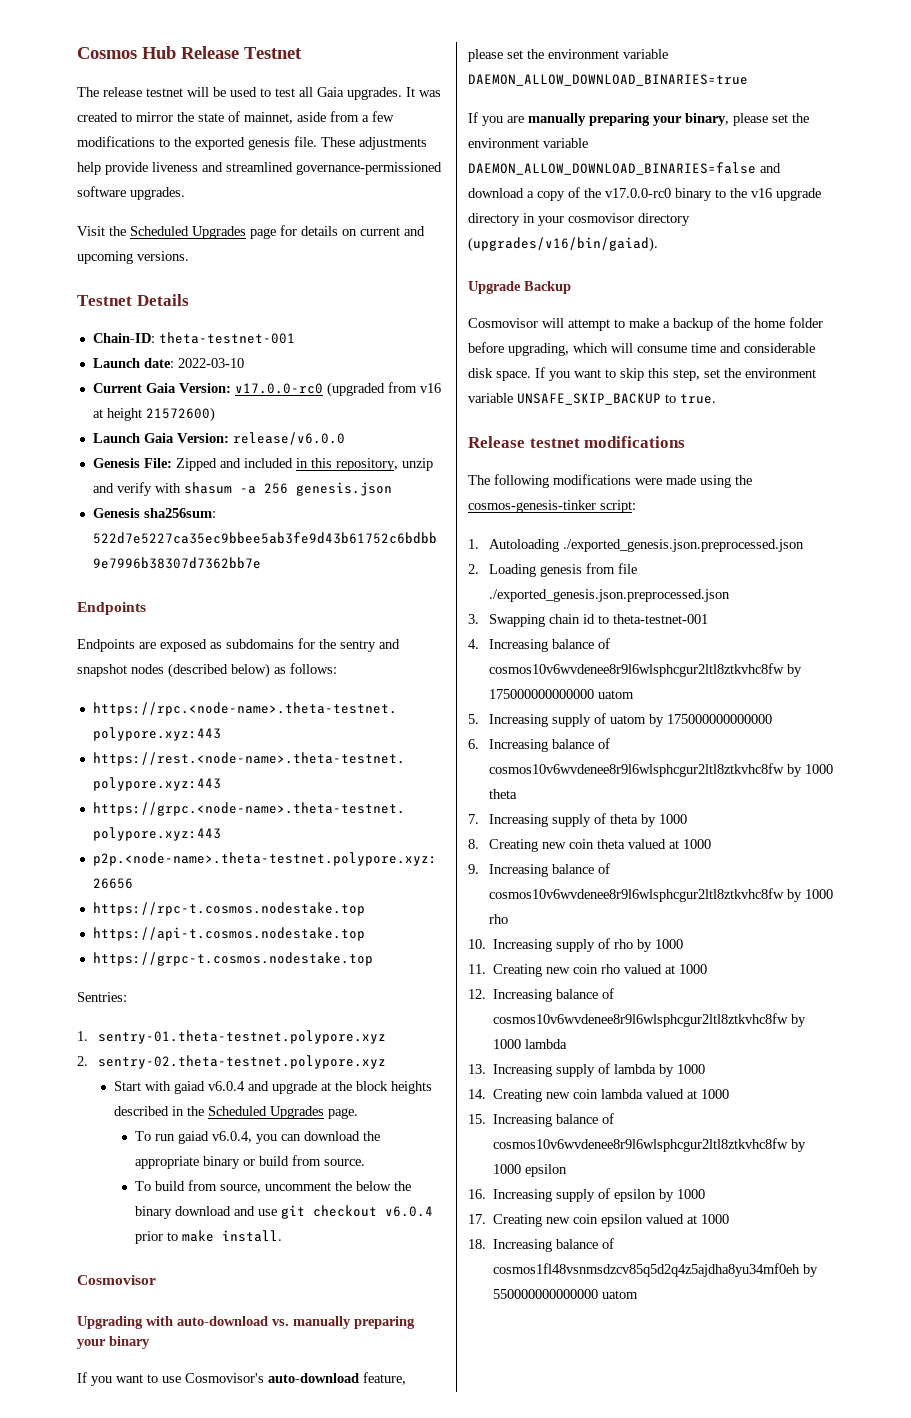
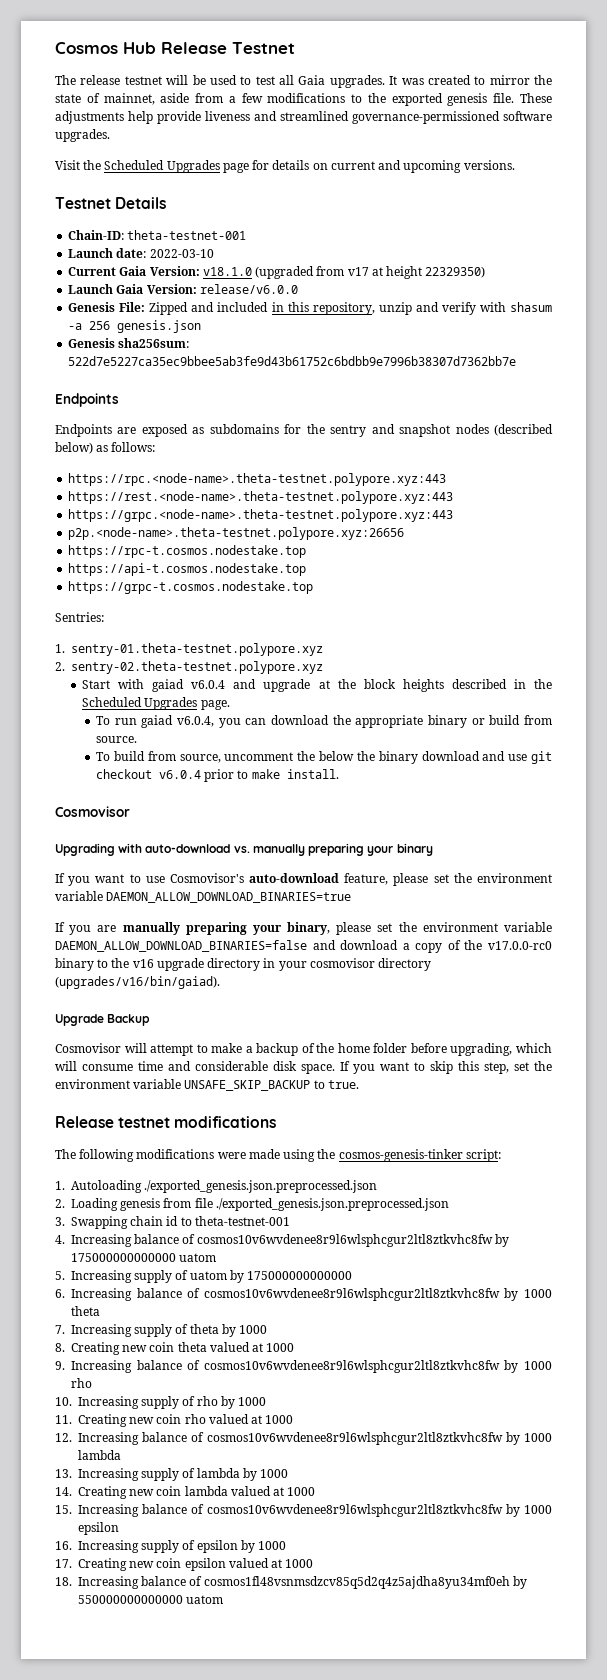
[234,383,323,394] v17.0.0-rc0 -> [202,267,252,276] v18.1.0
[419,383,441,393] v16 -> [347,267,369,276] v17
[145,407,215,422] 21572600) -> [425,266,486,278] 22329350)

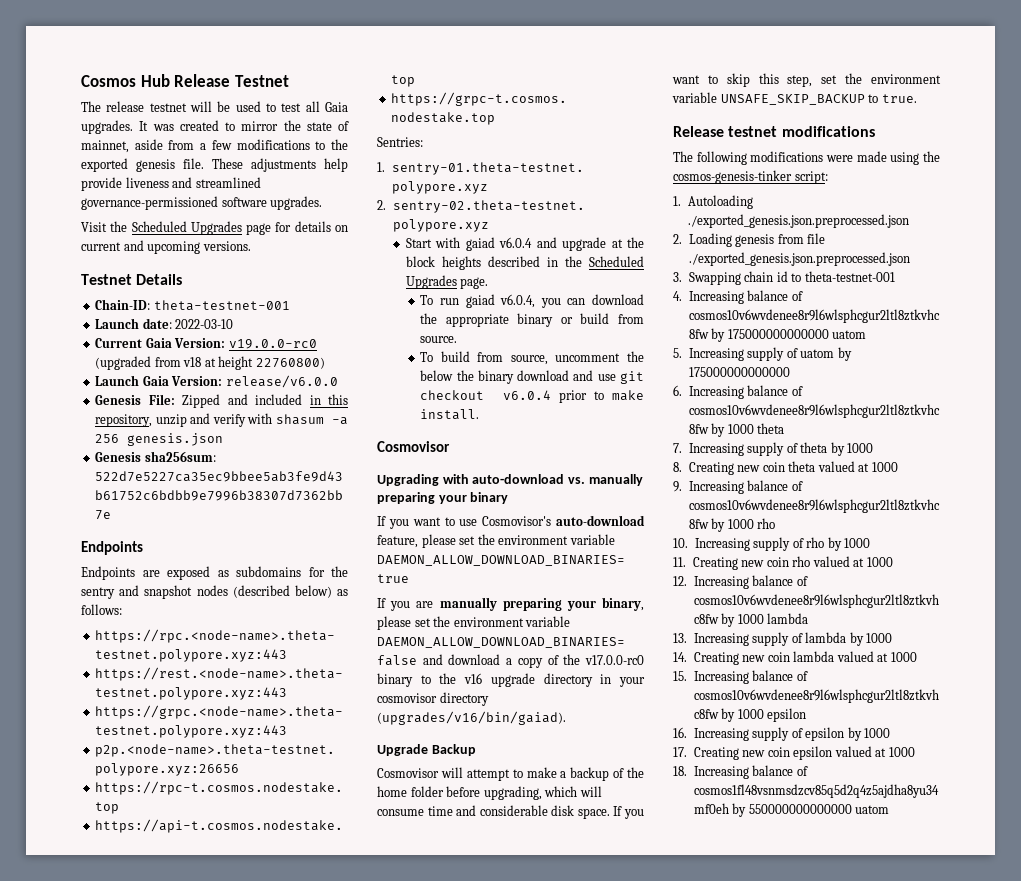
[202,267,252,276] v18.1.0 -> [228,339,317,349] v19.0.0-rc0
[347,267,369,276] v17 -> [183,357,202,367] v18
[425,266,486,278] 22329350) -> [255,357,325,369] 22760800)

